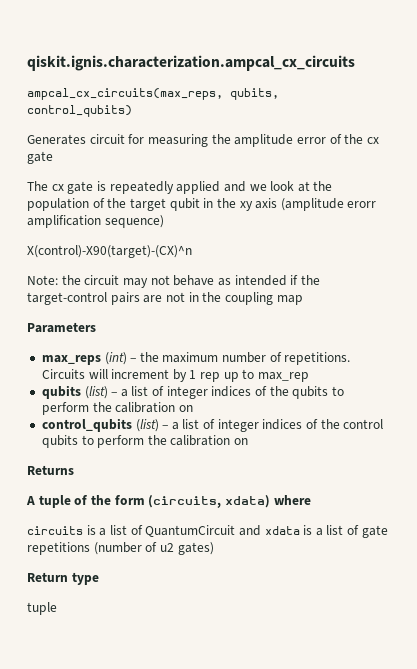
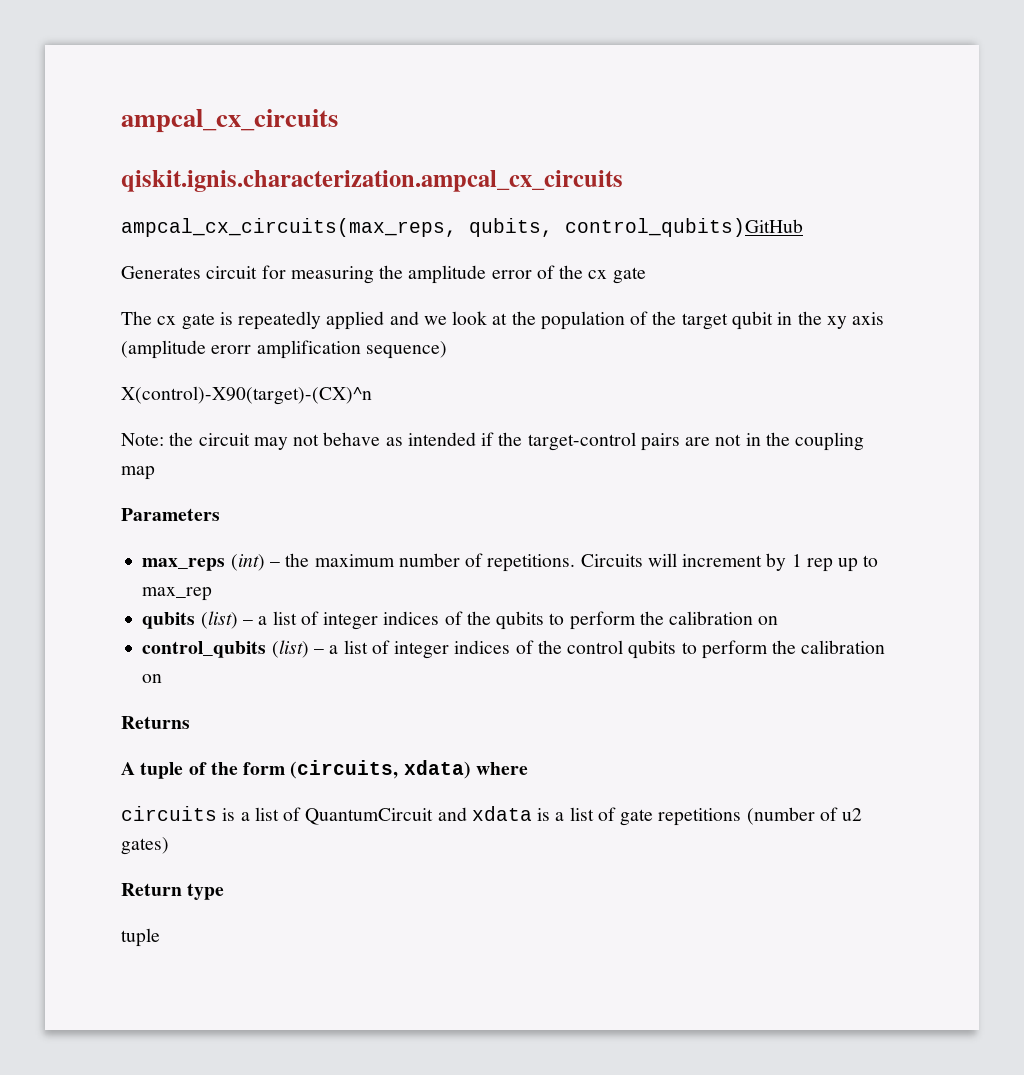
(27, 63) none -> [121,109,338,133] ampcal_cx_circuits //
[27,105,132,117] control_qubits) -> [565,218,803,237] control_qubits)GitHub

